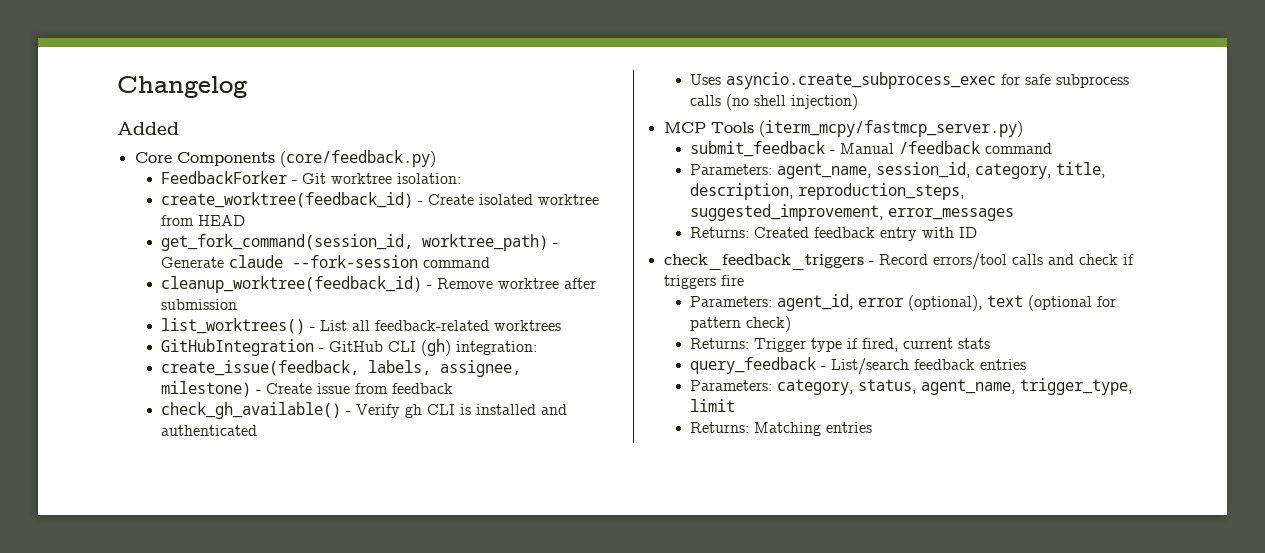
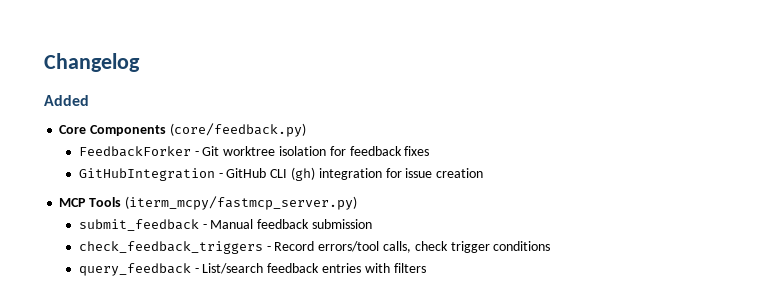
[397,173,462,184] [161,192,600,208] [161,215,246,226] [161,234,559,251] [161,255,491,268] [161,276,597,293] [161,299,238,310] [161,318,562,334] isolation: // create_worktree(feedback_id) - Create isolated worktree from HEAD // get_fork_command(session_id, worktree_path) - Generate claude --fork-session command // cleanup_worktree(feedback_id) - Remove worktree after submission // list_worktrees() - List all feedback-related worktrees -> [278,146,430,156] isolation for feedback fixes
[456,341,538,355] [161,360,522,377] [161,381,454,397] [161,402,568,419] [161,425,258,436] [690,72,1130,89] [690,94,859,110] integration: // create_issue(feedback, labels, assignee, milestone) - Create issue from feedback // check_gh_available() - Verify gh CLI is installed and authenticated // Uses asyncio.create_subprocess_exec for safe subprocess calls (no shell injection) -> [318,168,484,180] integration for issue creation
[899,141,1053,154] [690,162,1106,179] [690,183,965,200] [690,204,1015,221] [690,227,978,241] [663,253,1134,270] [663,275,744,289] [690,294,1117,311] [690,316,792,332] [690,338,991,352] /feedback command // Parameters: agent_name, session_id, category, title, description, reproduction_steps, suggested_improvement, error_messages // Returns: Created feedback entry with ID // check_feedback_triggers - Record errors/tool calls and check if triggers fire // Parameters: agent_id, error (optional), text (optional for pattern check) // Returns: Trigger type if fired, current stats -> [257,219,372,229] [78,241,551,254] feedback submission // check_feedback_triggers - Record errors/tool calls, check trigger conditions
[690,378,1133,395] [690,399,736,412] [690,422,873,436] // Parameters: category, status, agent_name, trigger_type, limit // Returns: Matching entries -> [364,263,426,273] with filters

